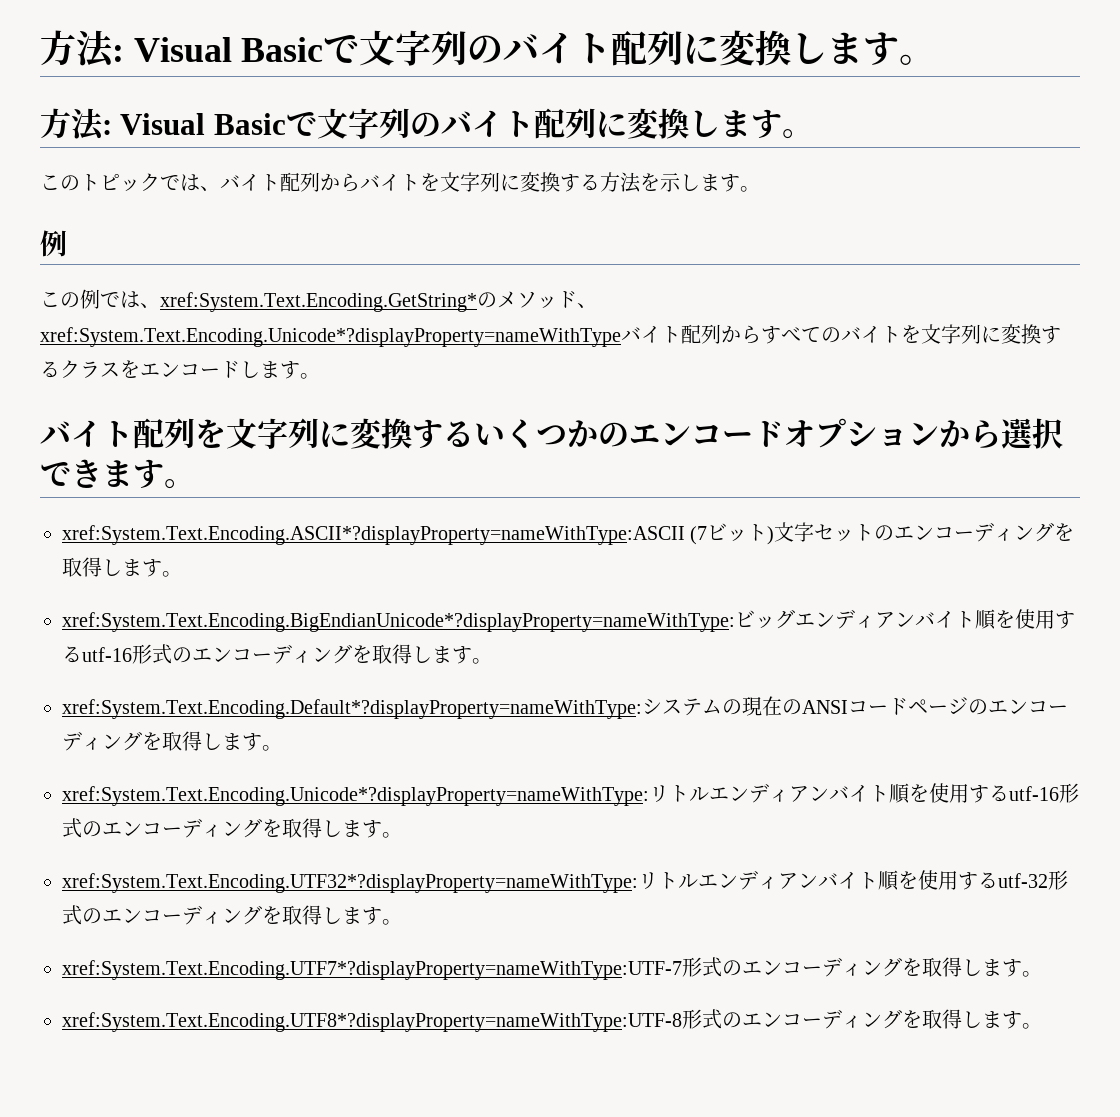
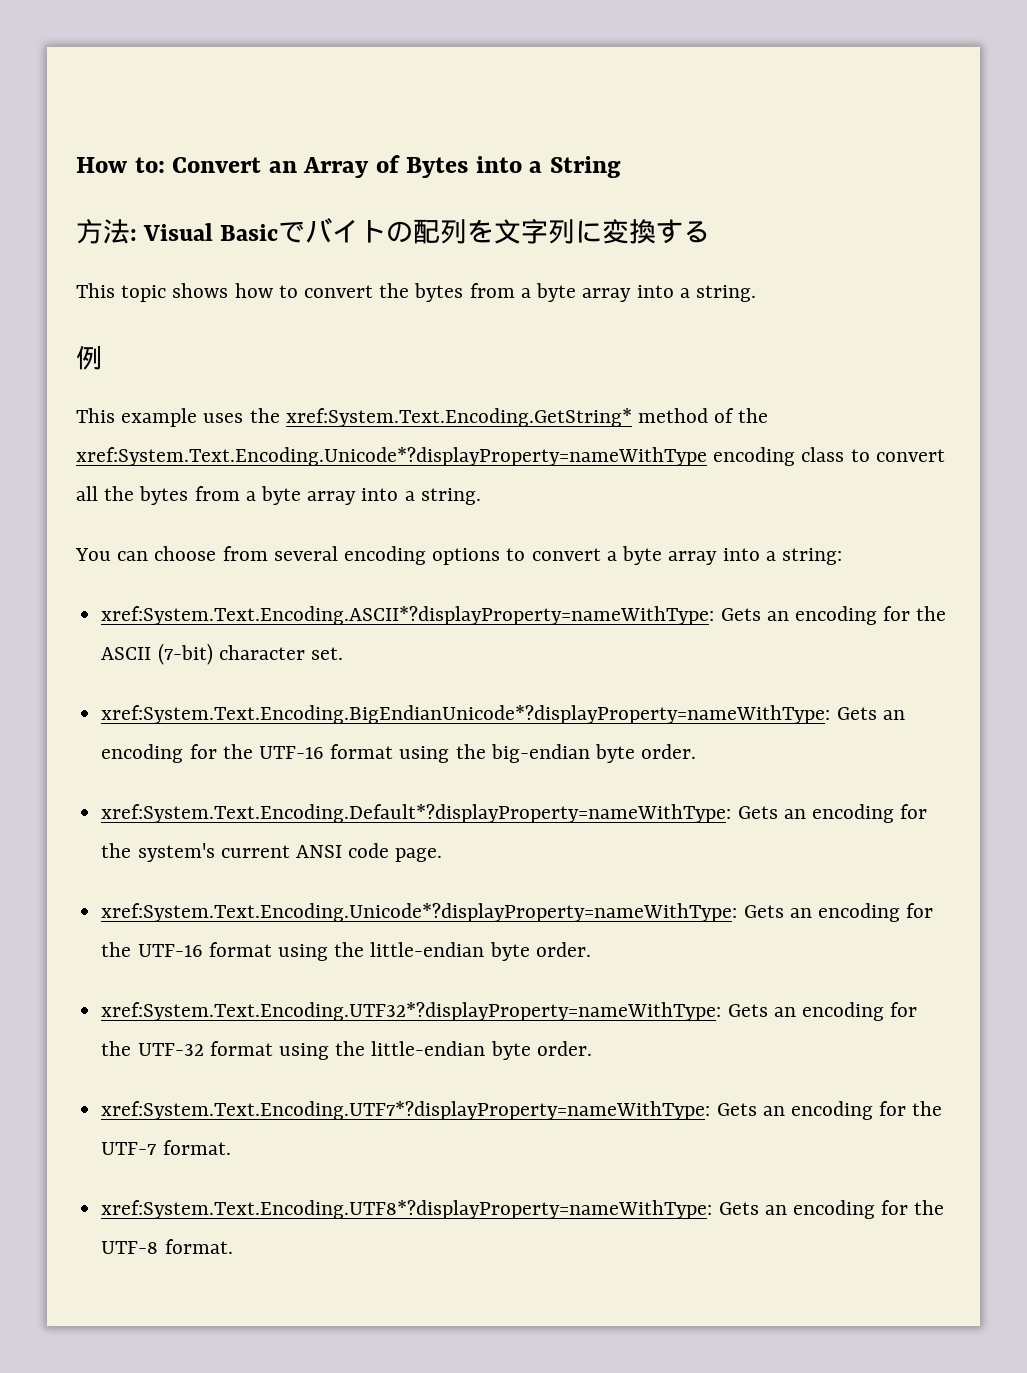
[40,30,936,68] [40,108,813,141] [40,172,760,193] [40,230,67,257] [40,289,597,312] [40,324,1061,347] [40,360,320,379] [40,420,133,447] 方法: Visual Basicで文字列のバイト配列に変換します。 // 方法: Visual Basicで文字列のバイト配列に変換します。 // このトピックでは、バイト配列からバイトを文字列に変換する方法を示します。 // 例 // この例では、xref:System.Text.Encoding.GetString*のメソッド、xref:System.Text.Encoding.Unicode*?displayProperty=nameWithTypeバイト配列からすべてのバイトを文字列に変換するクラスをエンコードします。 // バイト -> [76,155,622,178] [76,218,414,244] How to: Convert an Array of Bytes into a String // 方法: Visual Basicでバイトの
[474,418,1063,449] [40,459,195,489] [62,522,1075,545] [62,557,182,577] [62,609,1075,632] [62,644,492,664] [62,696,1068,719] [62,731,282,751] [62,783,1079,806] [62,818,402,838] [62,870,1068,893] [62,905,402,925] [62,957,1042,980] [62,1009,1042,1032] いくつかのエンコードオプションから選択できます。 // xref:System.Text.Encoding.ASCII*?displayProperty=nameWithType:ASCII (7ビット)文字セットのエンコーディングを取得します。 // xref:System.Text.Encoding.BigEndianUnicode*?displayProperty=nameWithType:ビッグエンディアンバイト順を使用するutf-16形式のエンコーディングを取得します。 // xref:System.Text.Encoding.Default*?displayProperty=nameWithType:システムの現在のANSIコードページのエンコーディングを取得します。 // xref:System.Text.Encoding.Unicode*?displayProperty=nameWithType:リトルエンディアンバイト順を使用するutf-16形式のエンコーディングを取得します。 // xref:System.Text.Encoding.UTF32*?displayProperty=nameWithType:リトルエンディアンバイト順を使用するutf-32形式のエンコーディングを取得します。 // xref:System.Text.Encoding.UTF7*?displayProperty=nameWithType:UTF-7形式のエンコーディングを取得します。 // xref:System.Text.Encoding.UTF8*?displayProperty=nameWithType:UTF-8形式のエンコーディングを取得します。 -> [76,283,756,302] [76,345,102,370] [76,408,769,427] [76,447,945,466] [76,486,481,505] [75,546,842,565] [101,606,947,625] [101,643,343,665] [101,705,905,724] [101,744,697,763] [101,804,928,823] [101,843,443,862] [101,903,934,922] [101,942,591,961] [101,1002,918,1021] [101,1041,592,1060] [101,1101,943,1120] [101,1140,231,1155] [101,1200,945,1219] [101,1239,233,1254] // This topic shows how to convert the bytes from a byte array into a string. // 例 // This example uses the xref:System.Text.Encoding.GetString* method of the xref:System.Text.Encoding.Unicode*?displayProperty=nameWithType encoding class to convert all the bytes from a byte array into a string. // You can choose from several encoding options to convert a byte array into a string: // xref:System.Text.Encoding.ASCII*?displayProperty=nameWithType: Gets an encoding for the ASCII (7-bit) character set. // xref:System.Text.Encoding.BigEndianUnicode*?displayProperty=nameWithType: Gets an encoding for the UTF-16 format using the big-endian byte order. // xref:System.Text.Encoding.Default*?displayProperty=nameWithType: Gets an encoding for the system's current ANSI code page. // xref:System.Text.Encoding.Unicode*?displayProperty=nameWithType: Gets an encoding for the UTF-16 format using the little-endian byte order. // xref:System.Text.Encoding.UTF32*?displayProperty=nameWithType: Gets an encoding for the UTF-32 format using the little-endian byte order. // xref:System.Text.Encoding.UTF7*?displayProperty=nameWithType: Gets an encoding for the UTF-7 format. // xref:System.Text.Encoding.UTF8*?displayProperty=nameWithType: Gets an encoding for the UTF-8 format.

